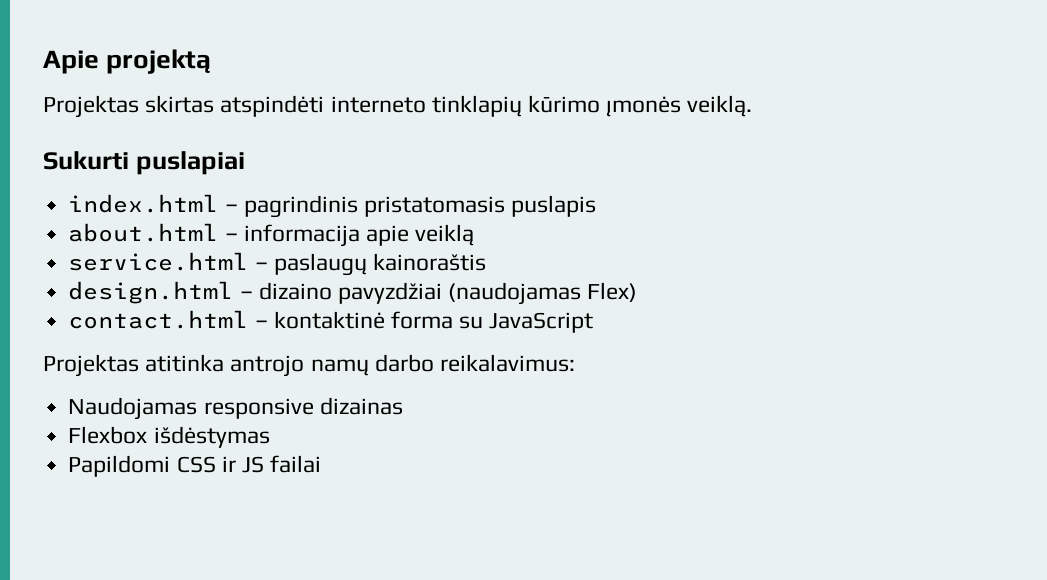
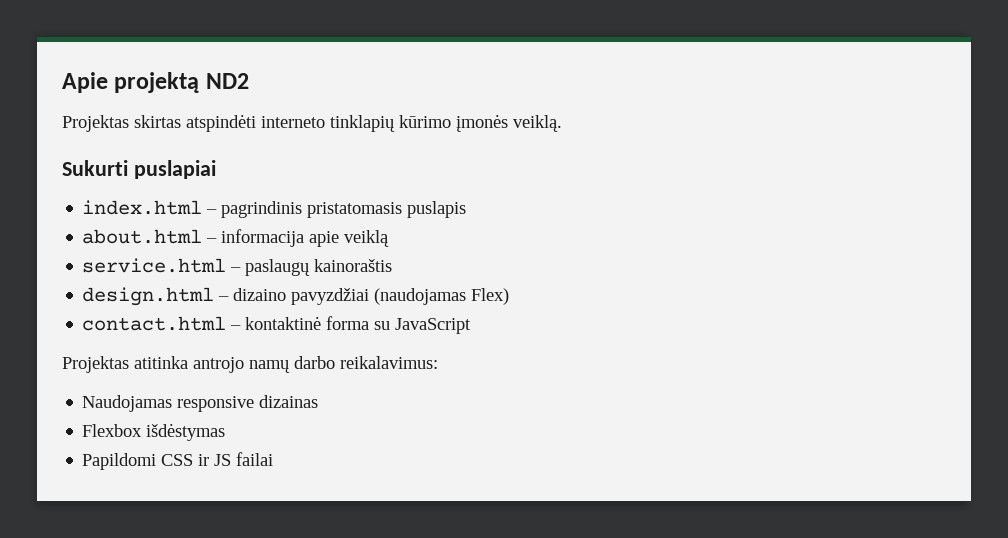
(212, 61) none -> [205,73,249,89] ND2

